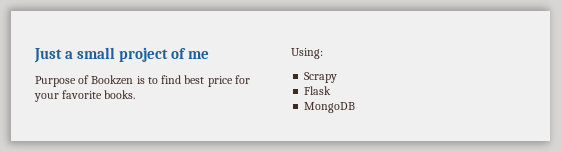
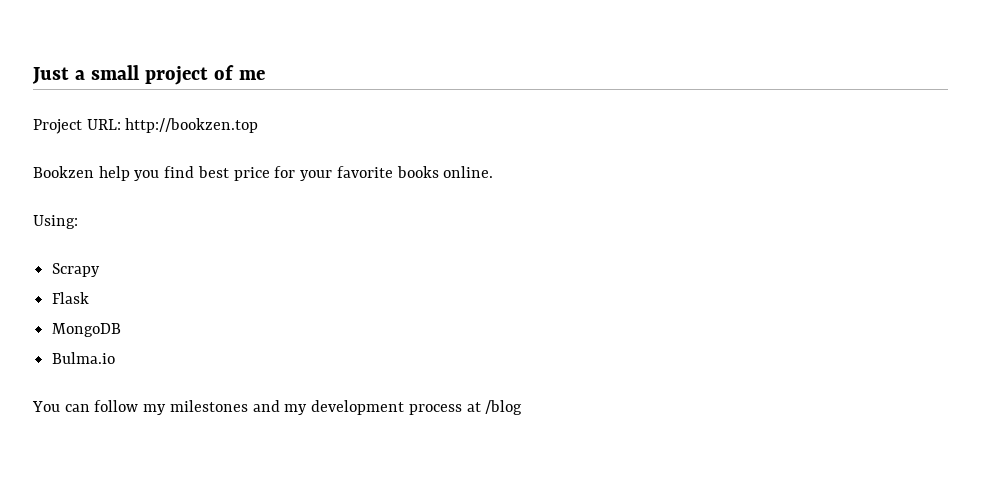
[35,75,158,87] Purpose of Bookzen is to -> [33,118,259,134] [33,166,160,181] Project URL: http://bookzen.top // Bookzen help you
[104,90,136,99] books. -> [396,166,494,178] books online.
(356, 107) none -> [52,352,116,364] [32,400,523,415] // Bulma.io // You can follow my milestones and my development process at /blog

